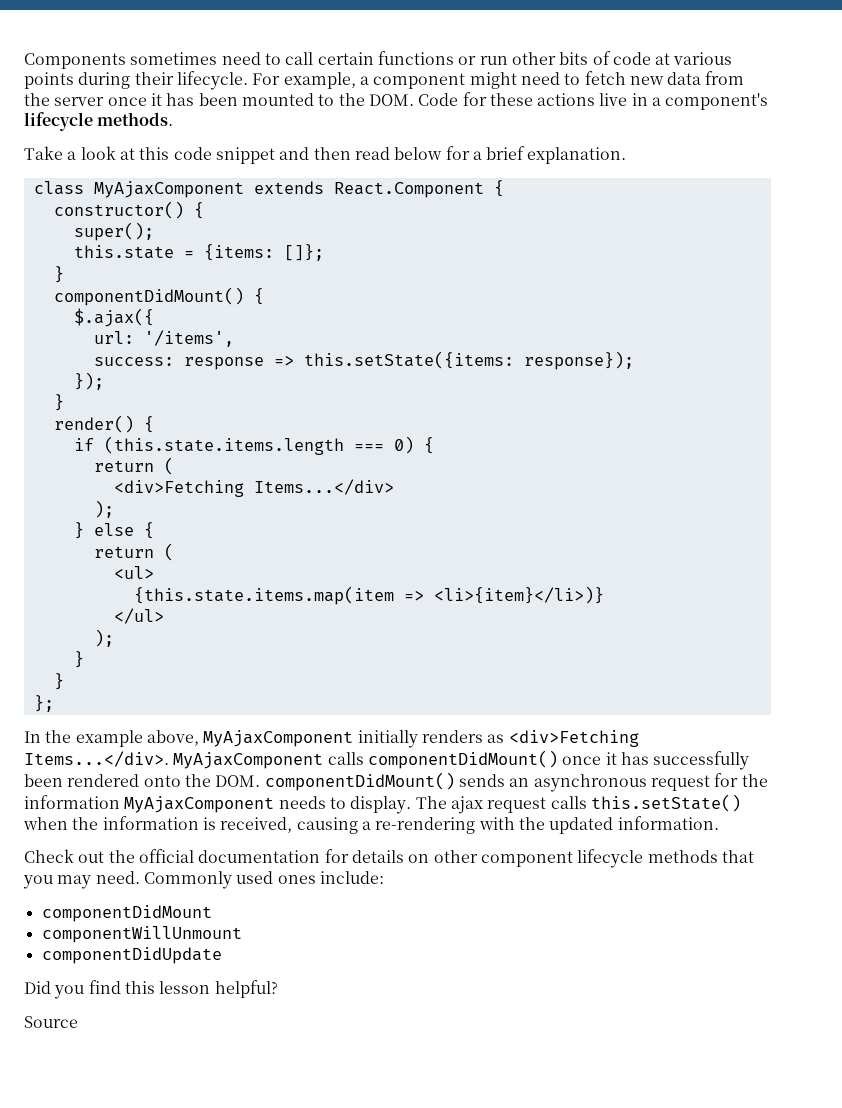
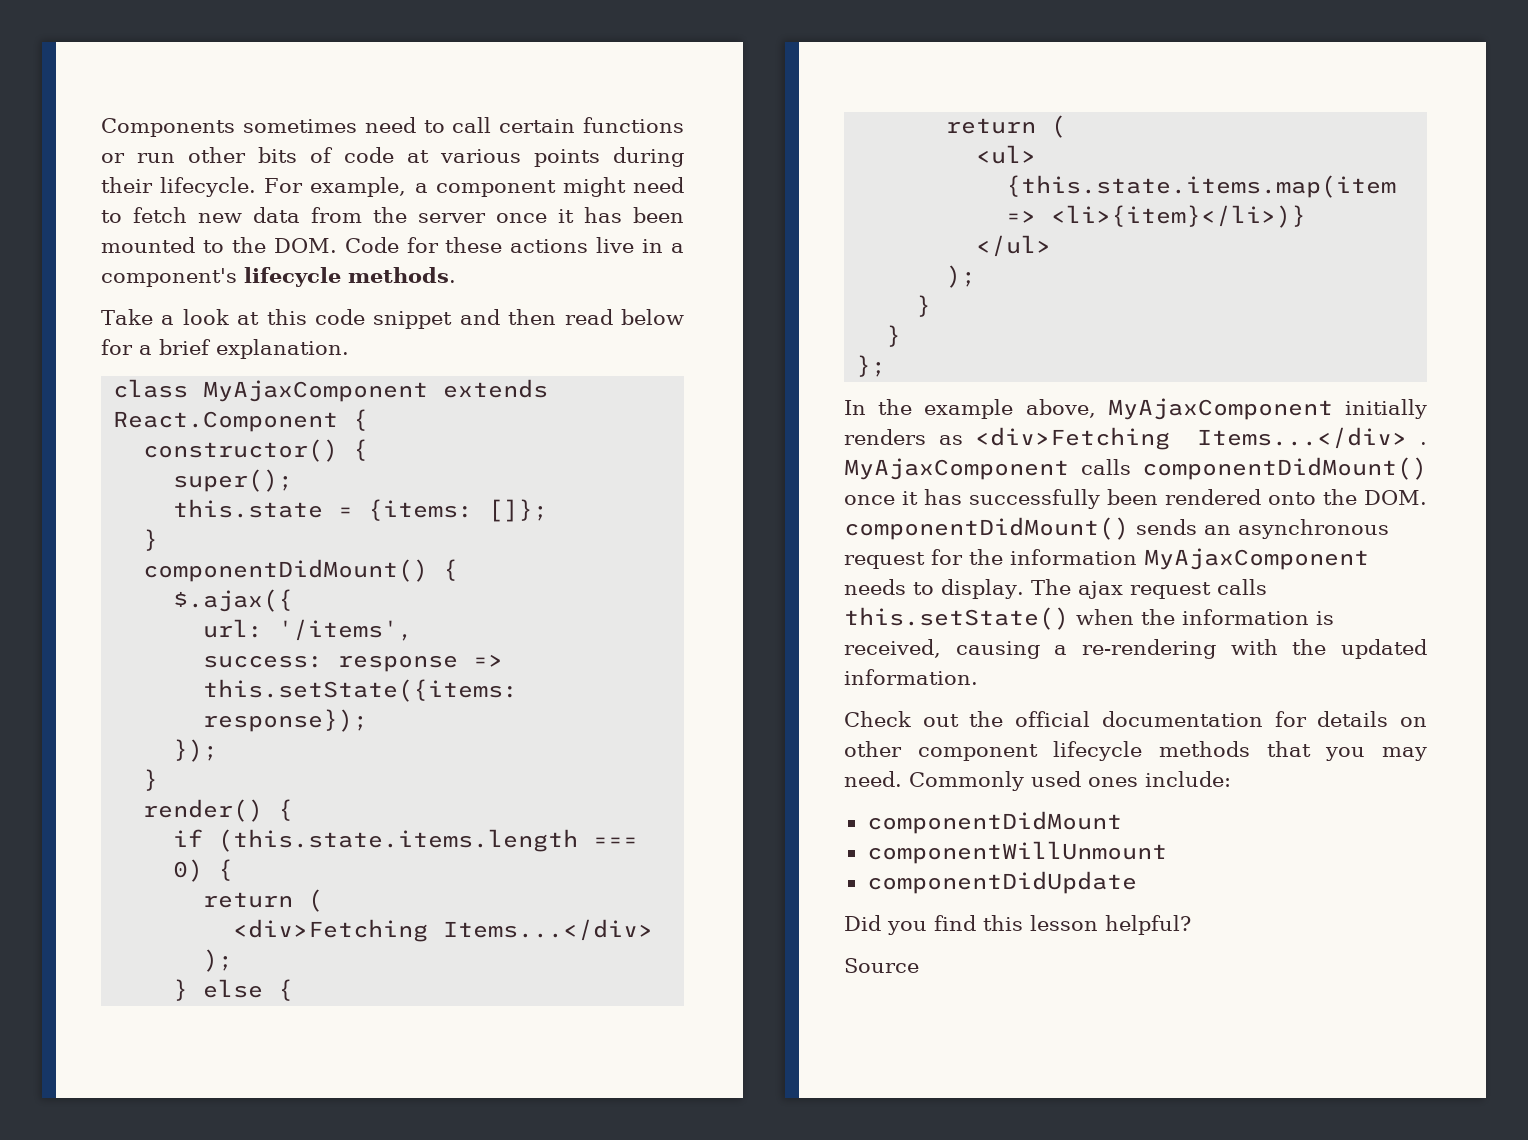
[24,751,169,767] Items...</div>. -> [1197,427,1427,449] Items...</div> .

